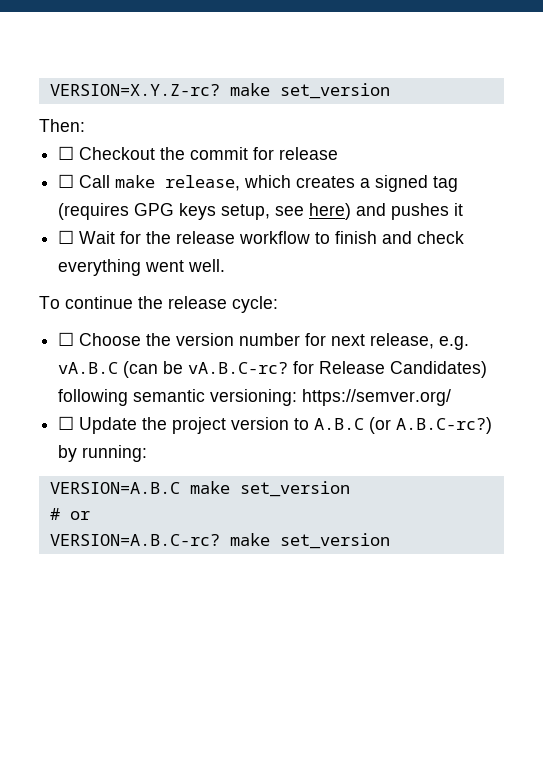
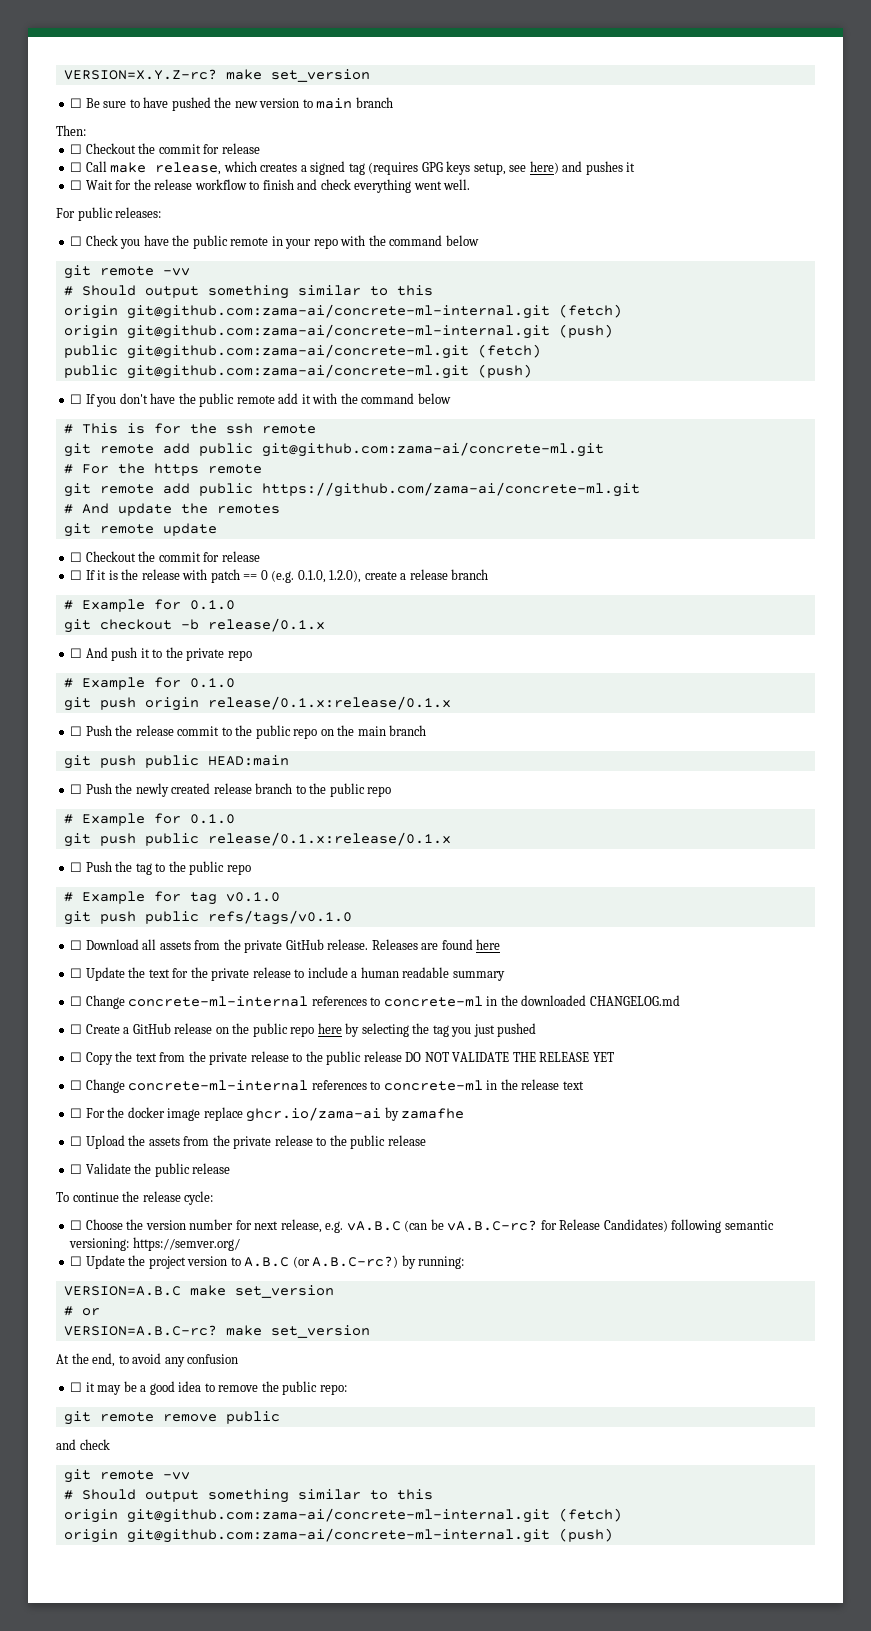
(390, 91) none -> [70,97,393,111] // ☐ Be sure to have pushed the new version to main branch
(226, 265) none -> [56,207,162,221] [70,235,479,249] [63,265,190,279] [63,285,433,299] [63,304,622,319] [63,324,613,339] [63,344,541,359] [63,364,532,379] [70,393,451,407] [63,423,316,434] [63,442,604,457] [63,463,262,476] [63,482,640,497] [63,503,280,516] [63,523,217,537] [70,551,260,562] [70,569,489,583] [63,599,235,612] [63,618,325,633] [70,647,252,661] [63,677,235,690] [63,696,451,711] [70,725,427,739] [63,755,289,769] [70,783,392,797] [63,813,235,826] [63,832,451,847] [70,861,251,875] [63,891,280,905] [63,910,352,925] [70,939,501,953] [70,967,505,981] [70,995,680,1009] [70,1023,537,1037] [70,1051,614,1065] [70,1079,584,1093] [70,1107,465,1122] [70,1135,426,1149] [70,1163,231,1177] // For public releases: // ☐ Check you have the public remote in your repo with the command below // git remote -vv // # Should output something similar to this // origin git@github.com:zama-ai/concrete-ml-internal.git (fetch) // origin git@github.com:zama-ai/concrete-ml-internal.git (push) // public git@github.com:zama-ai/concrete-ml.git (fetch) // public git@github.com:zama-ai/concrete-ml.git (push) // ☐ If you don't have the public remote add it with the command below // # This is for the ssh remote // git remote add public git@github.com:zama-ai/concrete-ml.git // # For the https remote // git remote add public https://github.com/zama-ai/concrete-ml.git // # And update the remotes // git remote update // ☐ Checkout the commit for release // ☐ If it is the release with patch == 0 (e.g. 0.1.0, 1.2.0), create a release branch // # Example for 0.1.0 // git checkout -b release/0.1.x // ☐ And push it to the private repo // # Example for 0.1.0 // git push origin release/0.1.x:release/0.1.x // ☐ Push the release commit to the public repo on the main branch // git push public HEAD:main // ☐ Push the newly created release branch to the public repo // # Example for 0.1.0 // git push public release/0.1.x:release/0.1.x // ☐ Push the tag to the public repo // # Example for tag v0.1.0 // git push public refs/tags/v0.1.0 // ☐ Download all assets from the private GitHub release. Releases are found here // ☐ Update the text for the private release to include a human readable summary // ☐ Change concrete-ml-internal references to concrete-ml in the downloaded CHANGELOG.md // ☐ Create a GitHub release on the public repo here by selecting the tag you just pushed // ☐ Copy the text from the private release to the public release DO NOT VALIDATE THE RELEASE YET // ☐ Change concrete-ml-internal references to concrete-ml in the release text // ☐ For the docker image replace ghcr.io/zama-ai by zamafhe // ☐ Upload the assets from the private release to the public release // ☐ Validate the public release
(390, 541) none -> [56,1353,239,1367] [70,1381,347,1395] [63,1411,280,1425] [56,1439,110,1450] [63,1469,190,1483] [63,1489,433,1503] [63,1508,622,1523] [63,1528,613,1543] // At the end, to avoid any confusion // ☐ it may be a good idea to remove the public repo: // git remote remove public // and check // git remote -vv // # Should output something similar to this // origin git@github.com:zama-ai/concrete-ml-internal.git (fetch) // origin git@github.com:zama-ai/concrete-ml-internal.git (push)

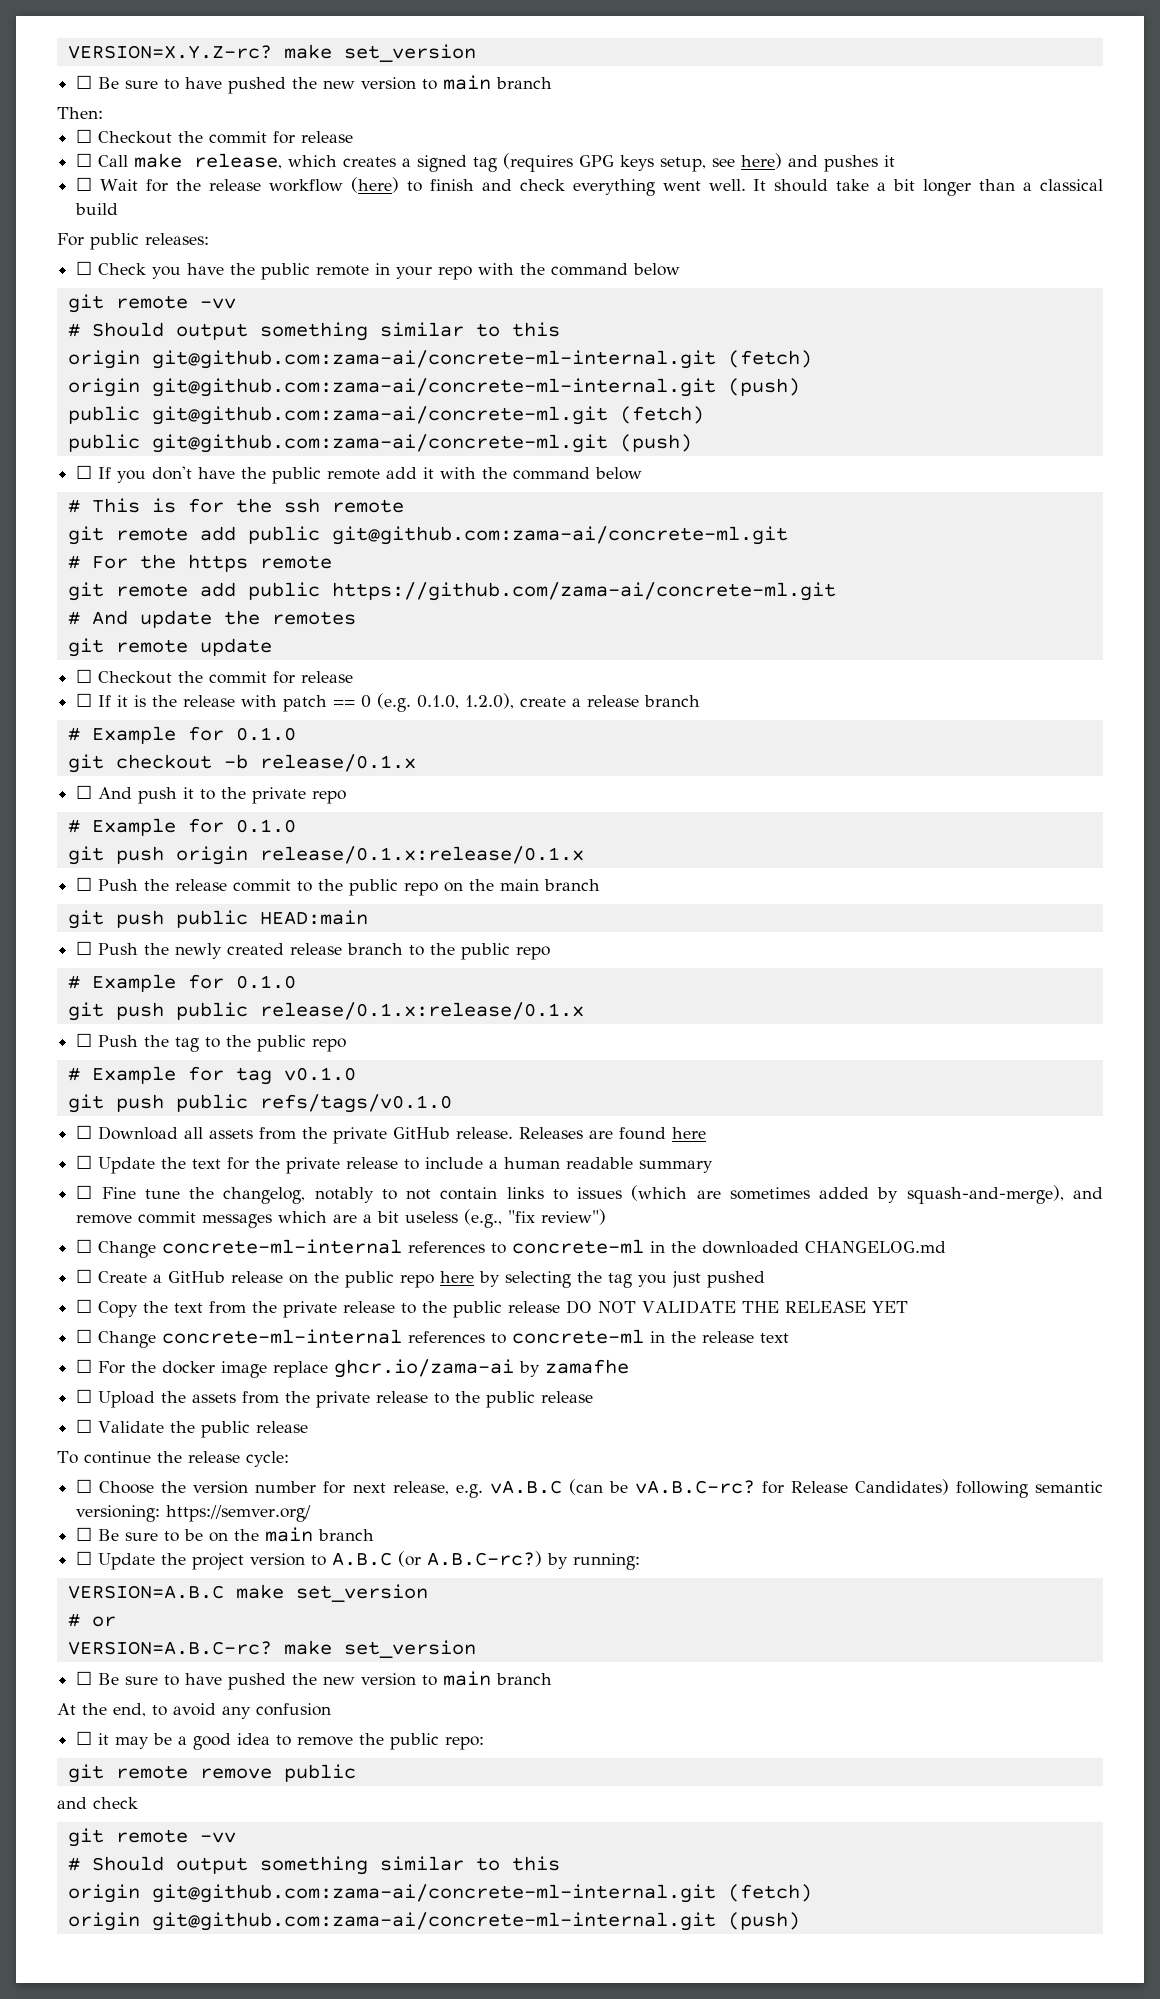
(247, 184) none -> [350,177,399,193] (here)
(471, 184) none -> [753,179,1103,196] [75,203,119,215] It should take a bit longer than a classical build
(505, 976) none -> [76,1185,1104,1204] [76,1209,607,1228] // ☐ Fine tune the changelog, notably to not contain links to issues (which are sometimes added by squash-and-merge), and remove commit messages which are a bit useless (e.g., "fix review")
(240, 1244) none -> [76,1527,375,1542] // ☐ Be sure to be on the main branch
(370, 1331) none -> [76,1671,553,1690] // ☐ Be sure to have pushed the new version to main branch

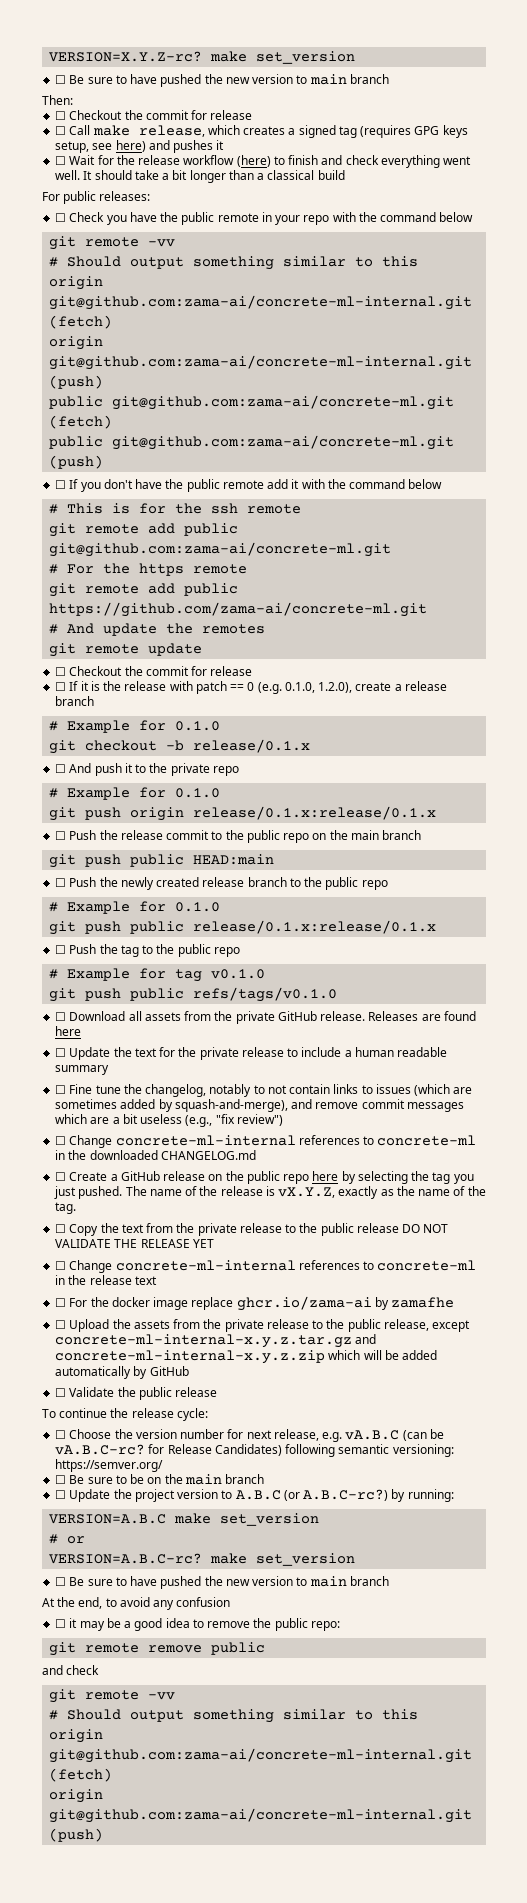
[707,1271,766,1288] pushed -> [78,1186,486,1199] [55,1202,77,1214] pushed. The name of the release is vX.Y.Z, exactly as the name of the tag.
[541,1391,594,1403] release -> [383,1319,471,1332] [55,1334,377,1348] [55,1350,438,1364] [55,1366,189,1379] release, except concrete-ml-internal-x.y.z.tar.gz and concrete-ml-internal-x.y.z.zip which will be added automatically by GitHub

